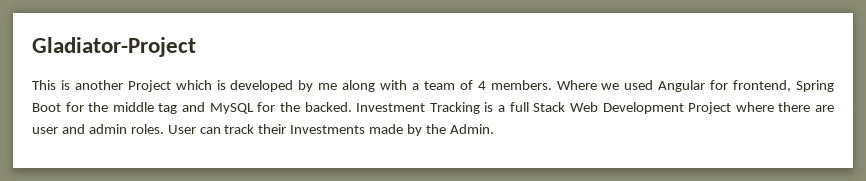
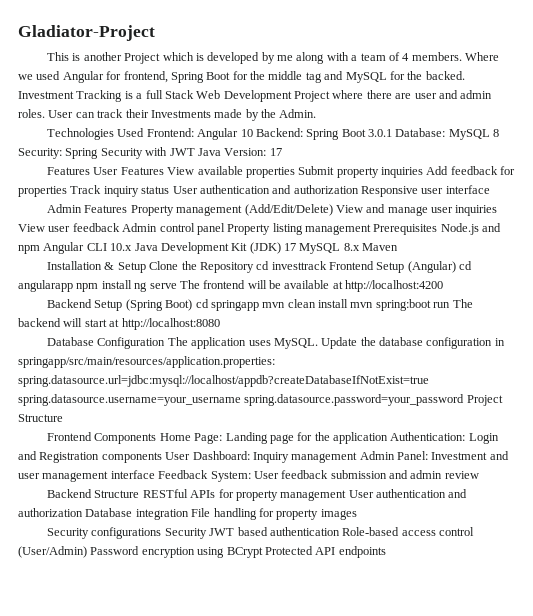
(494, 129) none -> [47,128,500,140] [18,147,282,159] [47,166,516,178] [18,185,490,197] [47,204,498,216] [18,223,502,235] [18,242,399,254] [47,261,473,273] [18,280,444,292] [47,299,473,311] [18,318,220,330] [47,337,505,349] [18,356,275,368] [18,375,429,387] [18,394,503,406] [18,414,63,422] [47,432,499,444] [18,451,509,463] [18,470,479,482] [47,489,468,501] [18,508,357,520] [47,527,475,539] [18,546,386,558] // Technologies Used Frontend: Angular 10 Backend: Spring Boot 3.0.1 Database: MySQL 8 Security: Spring Security with JWT Java Version: 17 // Features User Features View available properties Submit property inquiries Add feedback for properties Track inquiry status User authentication and authorization Responsive user interface // Admin Features Property management (Add/Edit/Delete) View and manage user inquiries View user feedback Admin control panel Property listing management Prerequisites Node.js and npm Angular CLI 10.x Java Development Kit (JDK) 17 MySQL 8.x Maven // Installation & Setup Clone the Repository cd investtrack Frontend Setup (Angular) cd angularapp npm install ng serve The frontend will be available at http://localhost:4200 // Backend Setup (Spring Boot) cd springapp mvn clean install mvn spring:boot run The backend will start at http://localhost:8080 // Database Configuration The application uses MySQL. Update the database configuration in springapp/src/main/resources/application.properties: spring.datasource.url=jdbc:mysql://localhost/appdb?createDatabaseIfNotExist=true spring.datasource.username=your_username spring.datasource.password=your_password Project Structure // Frontend Components Home Page: Landing page for the application Authentication: Login and Registration components User Dashboard: Inquiry management Admin Panel: Investment and user management interface Feedback System: User feedback submission and admin review // Backend Structure RESTful APIs for property management User authentication and authorization Database integration File handling for property images // Security configurations Security JWT based authentication Role-based access control (User/Admin) Password encryption using BCrypt Protected API endpoints

